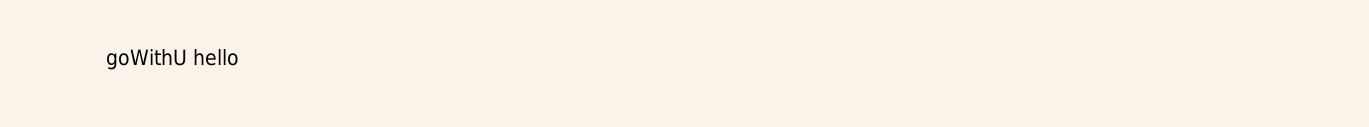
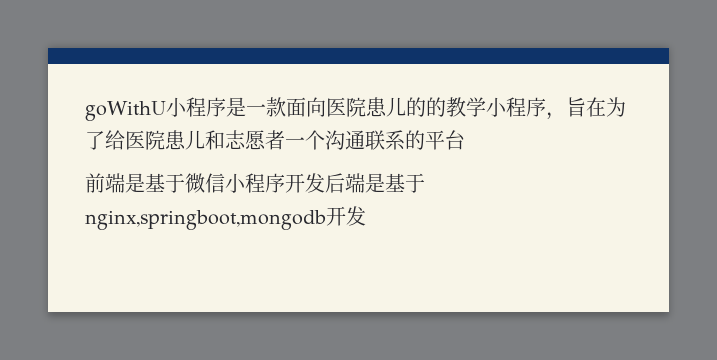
[193,49,239,66] hello -> [166,97,626,120] [85,130,465,150] [85,173,425,193] [85,206,366,230] 小程序是一款面向医院患儿的的教学小程序，旨在为了给医院患儿和志愿者一个沟通联系的平台 // 前端是基于微信小程序开发后端是基于nginx,springboot,mongodb开发

